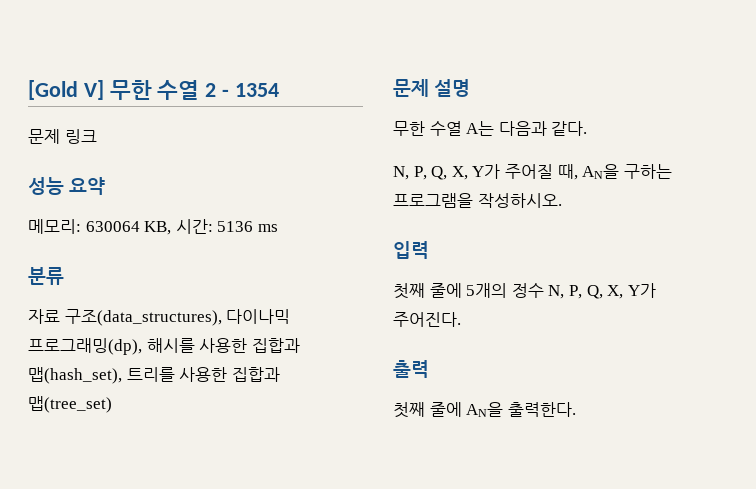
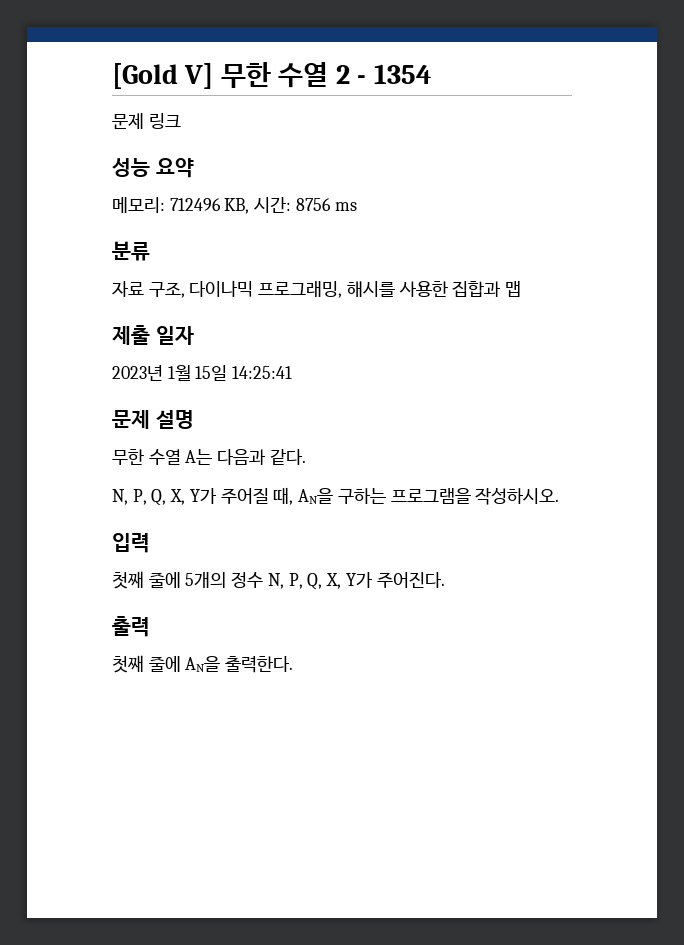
[85,221,140,232] 630064 -> [169,198,221,211] 712496
[217,221,254,232] 5136 -> [295,198,331,211] 8756
[64,309,291,326] [28,338,300,355] [28,367,280,384] [28,396,112,413] 구조(data_structures), 다이나믹 프로그래밍(dp), 해시를 사용한 집합과 맵(hash_set), 트리를 사용한 집합과 맵(tree_set) -> [148,280,522,298] [112,325,194,345] [112,365,293,381] 구조, 다이나믹 프로그래밍, 해시를 사용한 집합과 맵 // 제출 일자 // 2023년 1월 15일 14:25:41

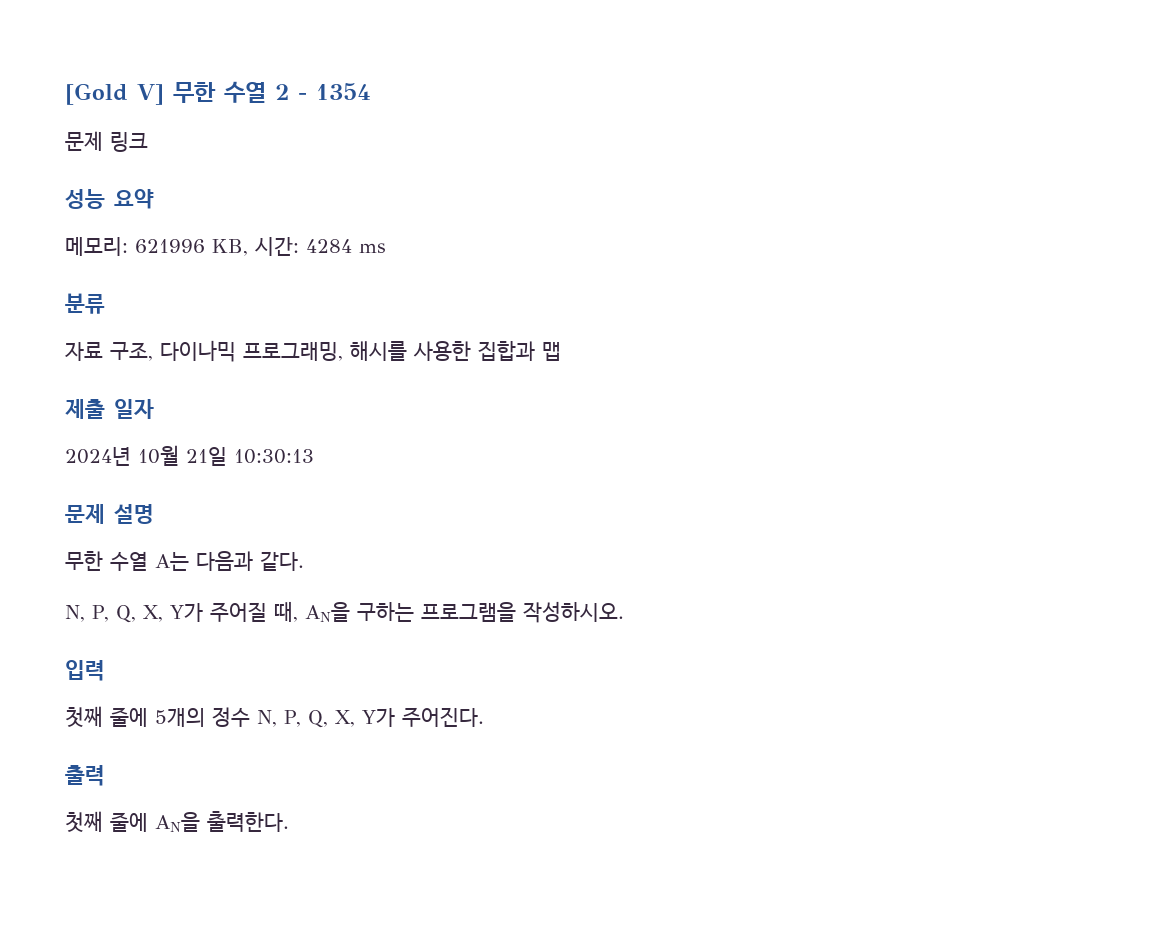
[169,198,221,211] 712496 -> [135,239,205,253] 621996
[295,198,331,211] 8756 -> [306,239,352,253] 4284
[112,365,293,381] 2023년 1월 15일 14:25:41 -> [65,445,314,466] 2024년 10월 21일 10:30:13

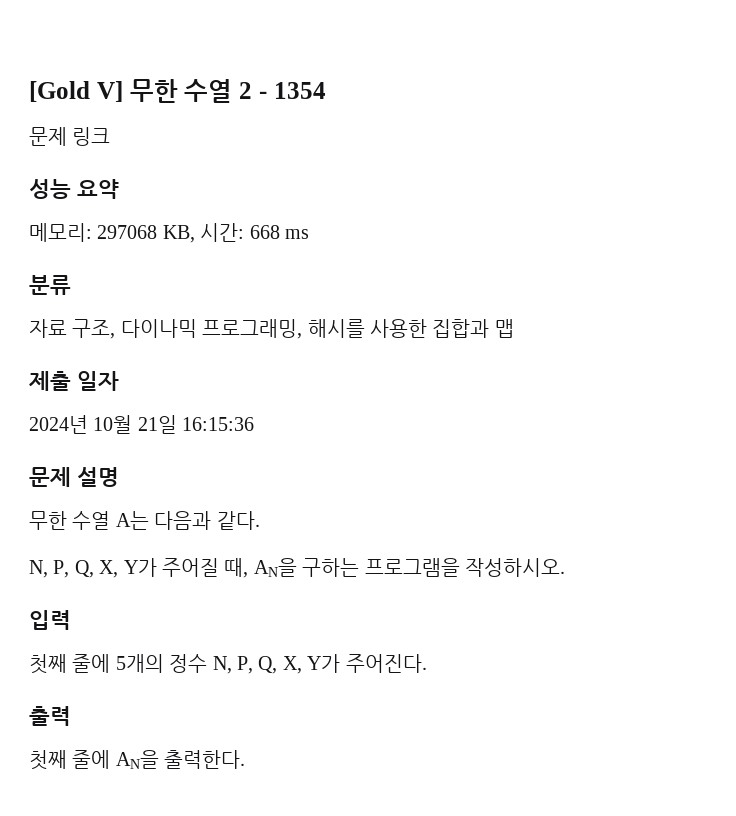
[135,239,205,253] 621996 -> [97,225,158,239] 297068
[306,239,352,253] 4284 -> [249,225,280,239] 668
[234,449,314,464] 10:30:13 -> [182,417,255,431] 16:15:36

